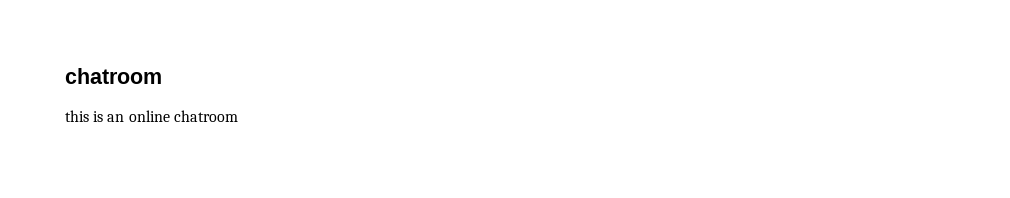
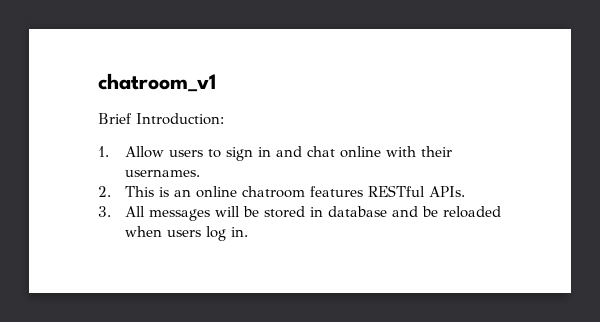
[65,68,162,84] [65,110,238,122] chatroom // this is an online chatroom -> [98,73,216,92] [98,113,224,125] [98,146,453,161] [125,169,201,177] [98,185,466,198] [98,206,502,221] [125,226,249,241] chatroom_v1 // Brief Introduction: // 1. Allow users to sign in and chat online with their usernames. // 2. This is an online chatroom features RESTful APIs. // 3. All messages will be stored in database and be reloaded when users log in.

